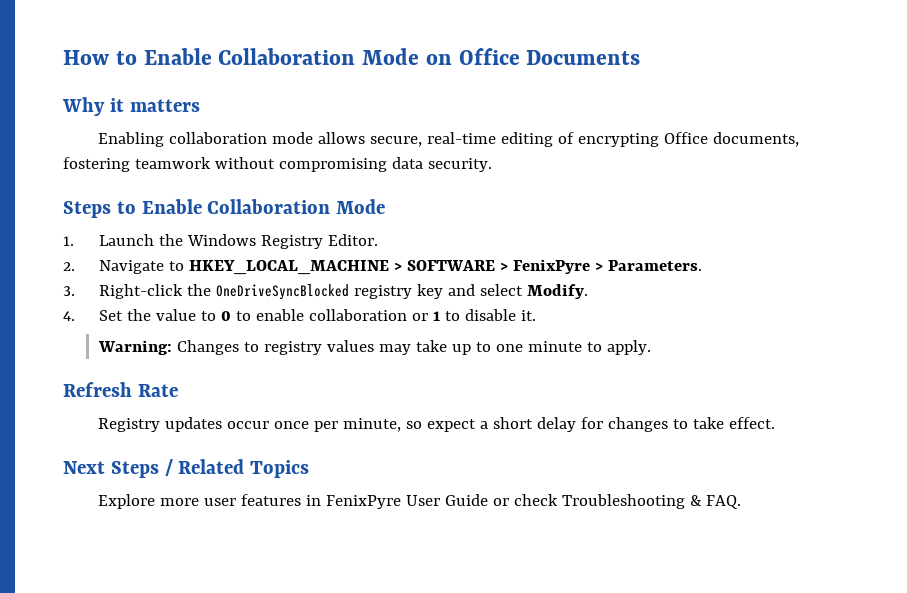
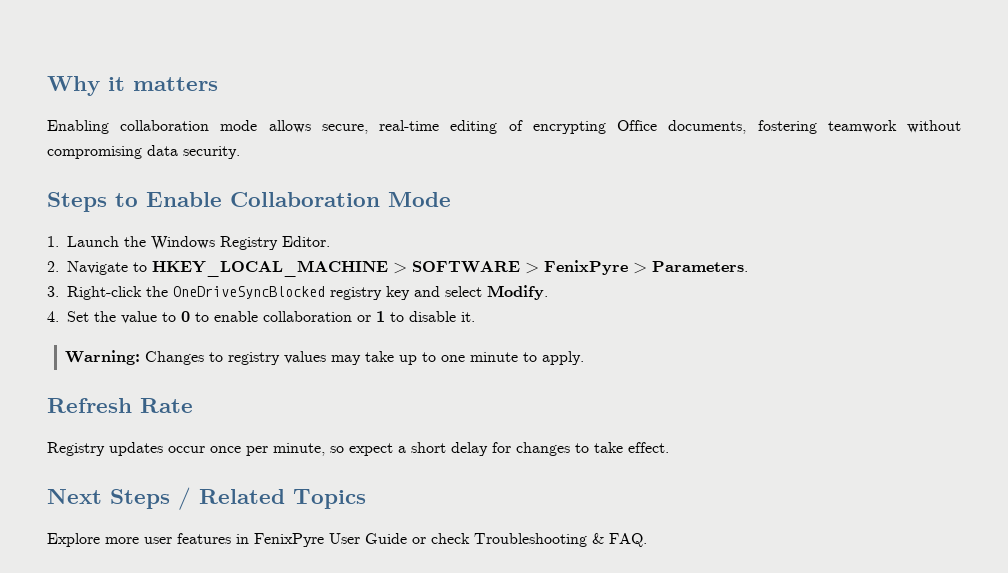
[63,48,641,65] How to Enable Collaboration Mode on Office Documents // -> (47, 86) none

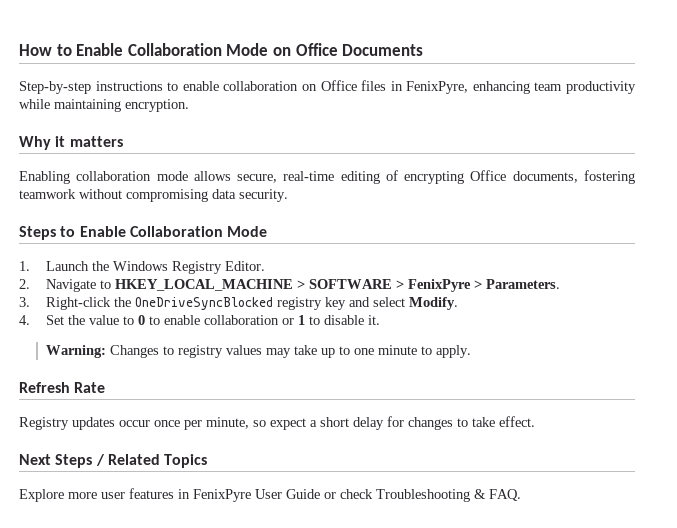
(47, 86) none -> [19,43,424,56] [19,80,636,94] [19,99,189,112] How to Enable Collaboration Mode on Office Documents // Step-by-step instructions to enable collaboration on Office files in FenixPyre, enhancing team productivity while maintaining encryption. //

